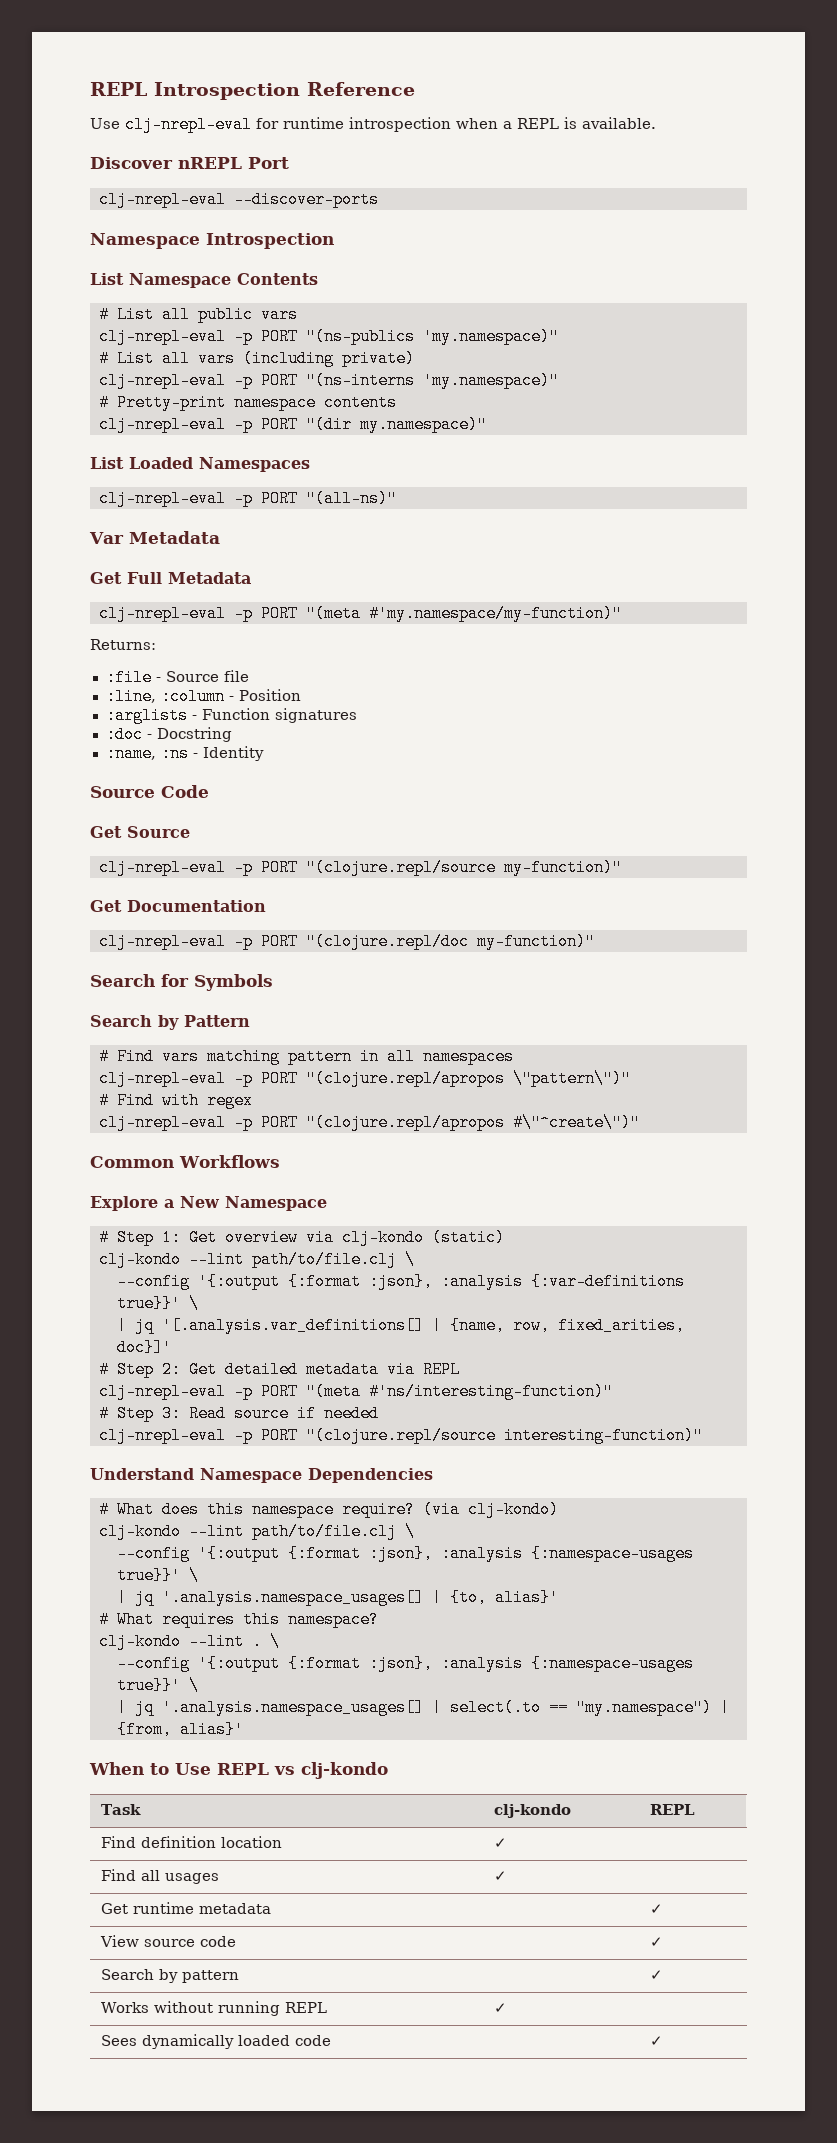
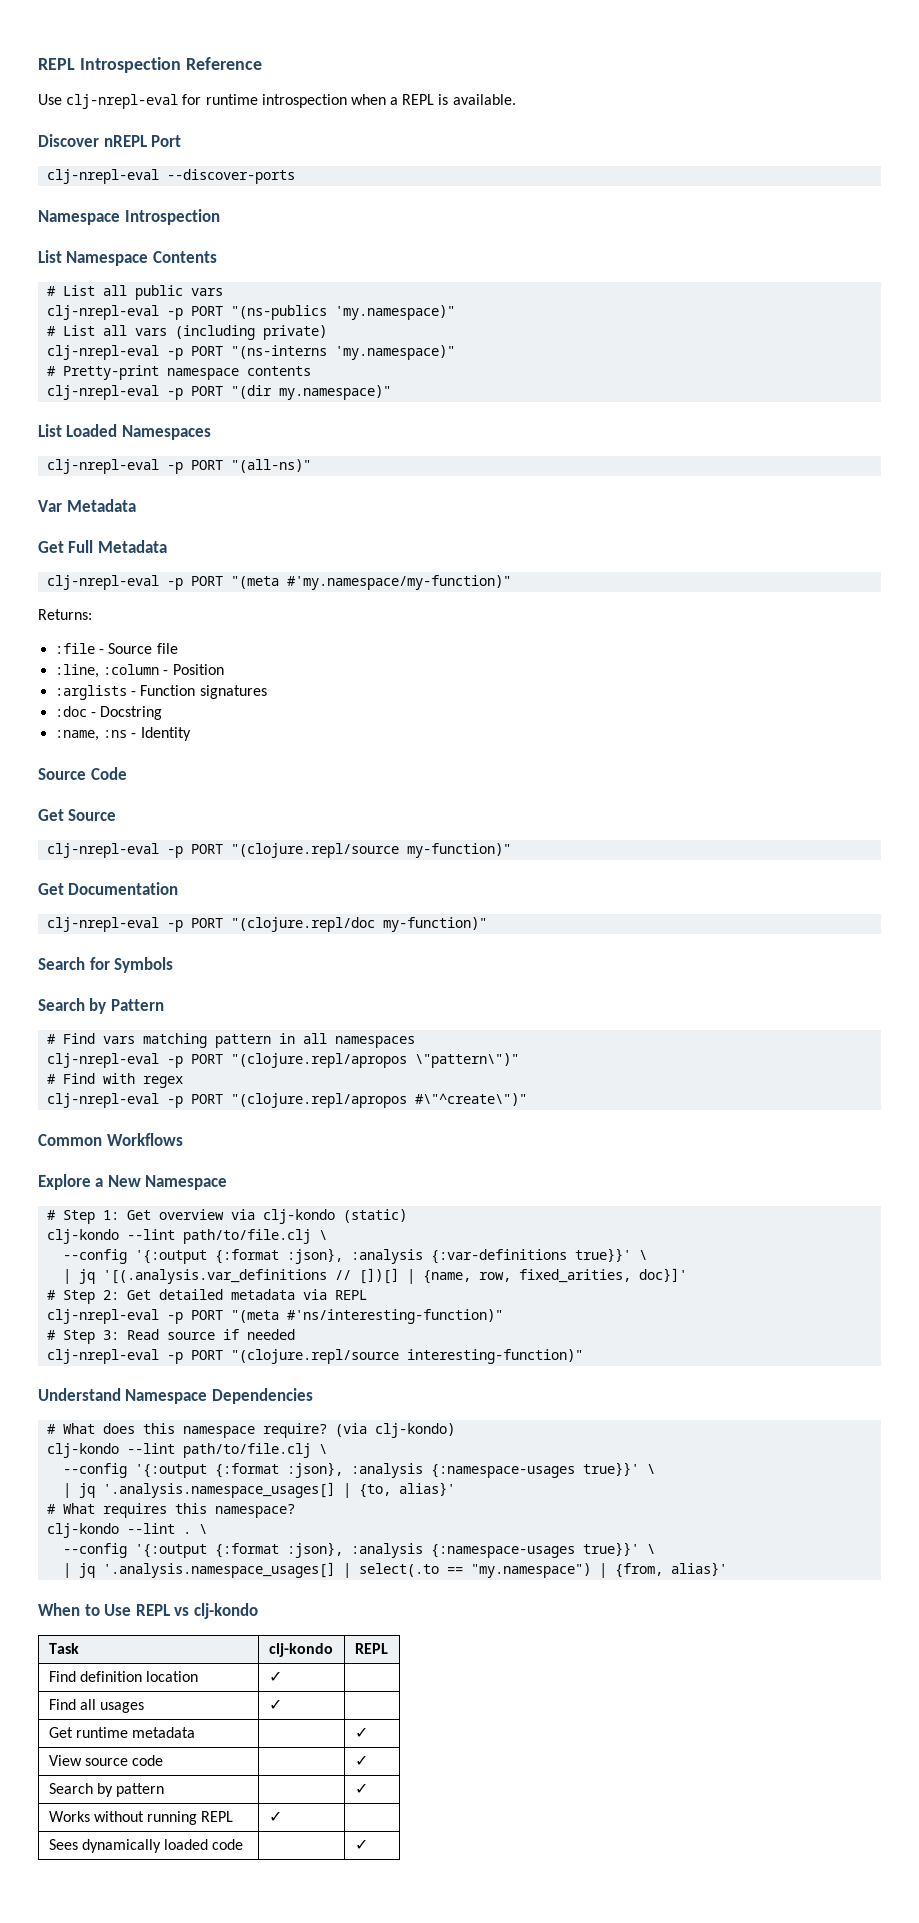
[161,1317,424,1334] '[.analysis.var_definitions[] -> [103,1268,400,1284] '[(.analysis.var_definitions // [])[]

